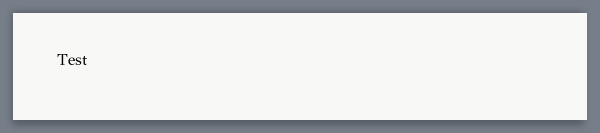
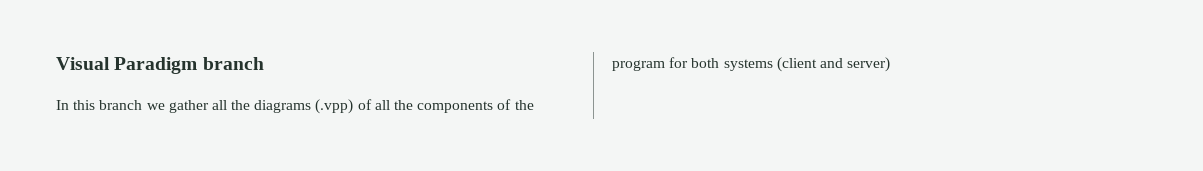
[57,54,87,65] Test -> [56,57,264,74] [56,99,534,114] [612,57,891,72] Visual Paradigm branch // In this branch we gather all the diagrams (.vpp) of all the components of the program for both systems (client and server)

